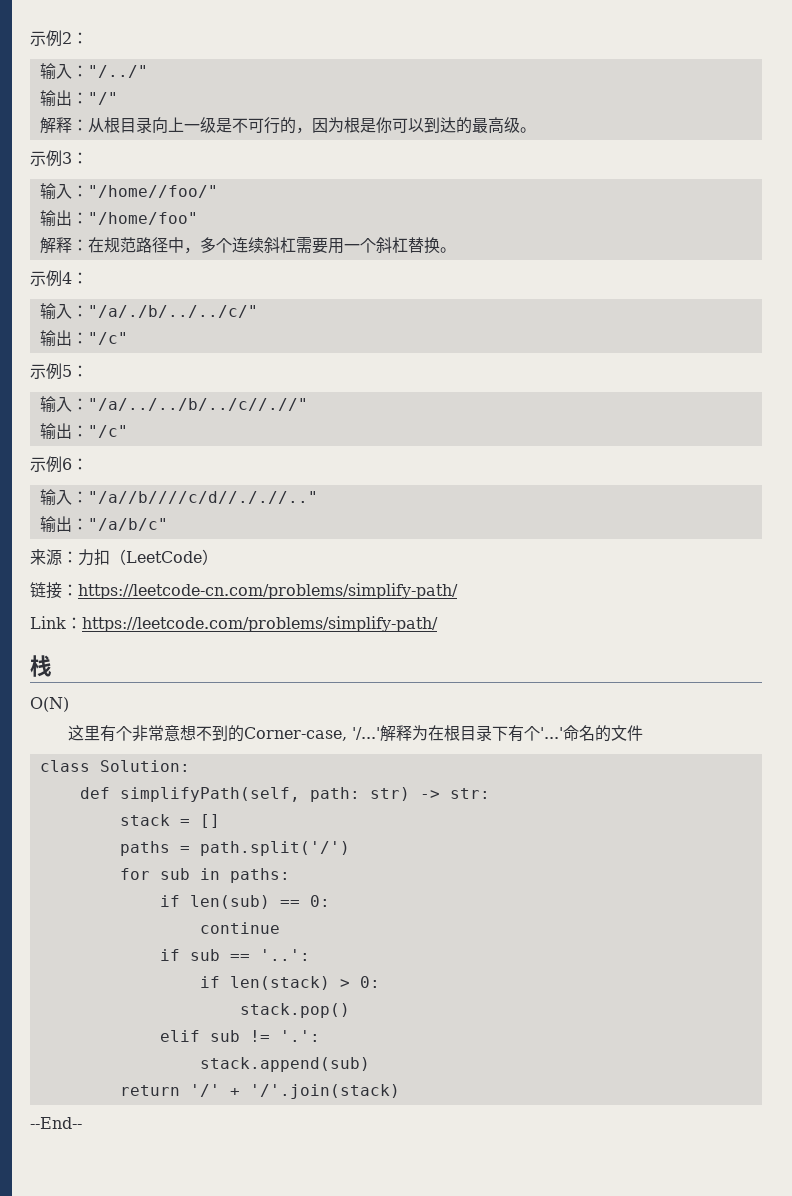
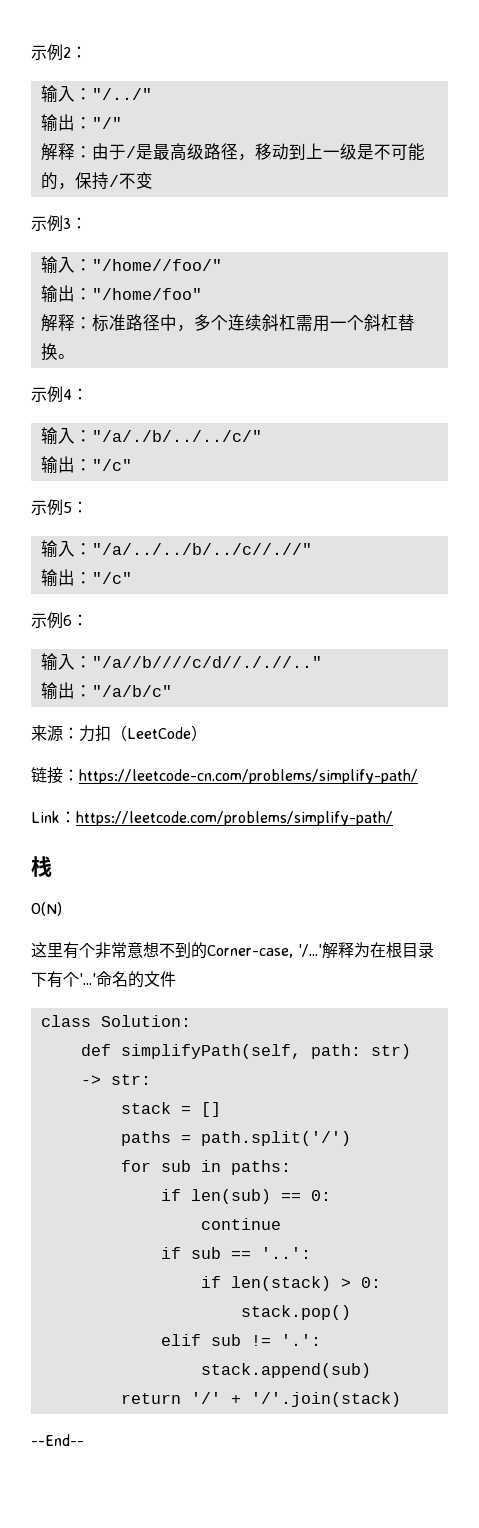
[87,117,536,134] 从根目录向上一级是不可行的，因为根是你可以到达的最高级。 -> [91,143,425,161] [40,172,153,190] 由于/是最高级路径，移动到上一级是不可能的，保持/不变
[87,237,136,253] 在规范 -> [91,314,126,332] 标准
[311,237,328,254] 要 -> (313, 323) none

